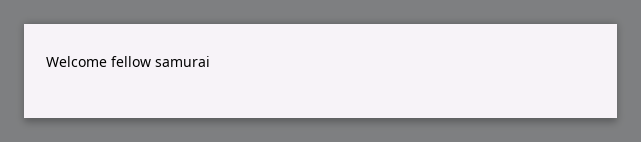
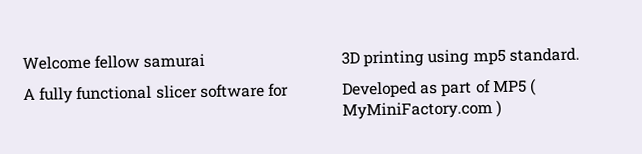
(210, 61) none -> [23,83,289,104] [341,47,580,68] [342,78,536,99] [342,99,503,120] // A fully functional slicer software for 3D printing using mp5 standard. // Developed as part of MP5 ( MyMiniFactory.com )

